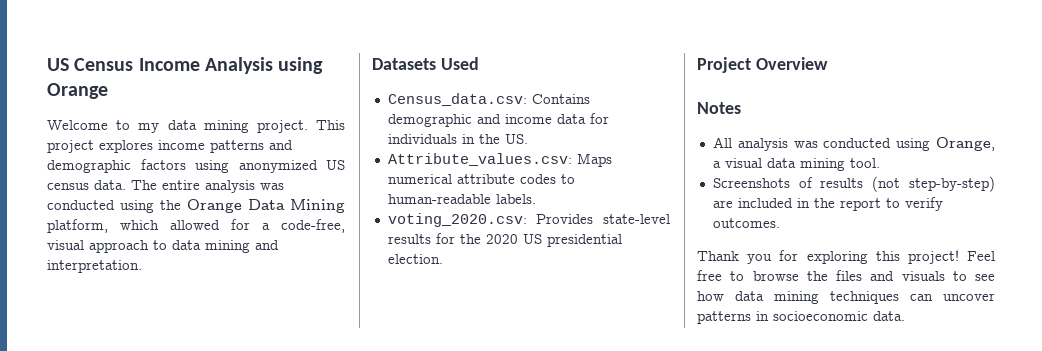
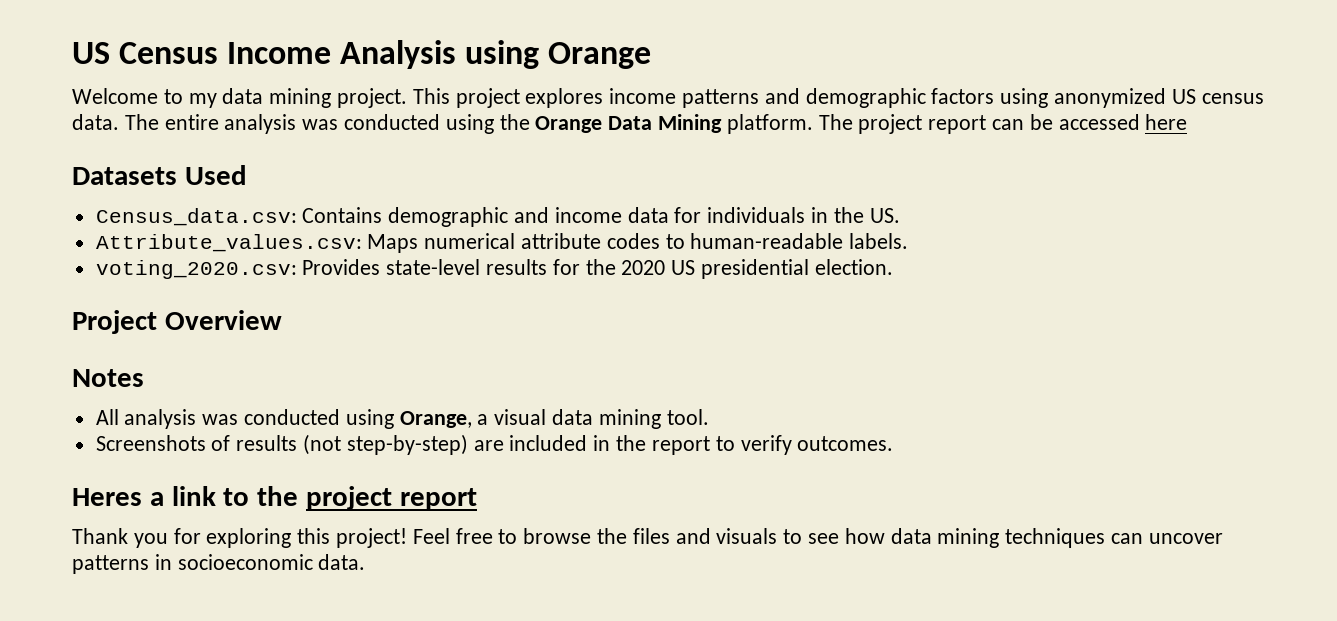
[47,219,345,233] [47,240,279,253] [47,260,142,273] platform, which allowed for a code-free, visual approach to data mining and interpretation. -> [726,114,1188,134] platform. The project report can be accessed here
(780, 223) none -> [72,486,477,510] // Heres a link to the project report

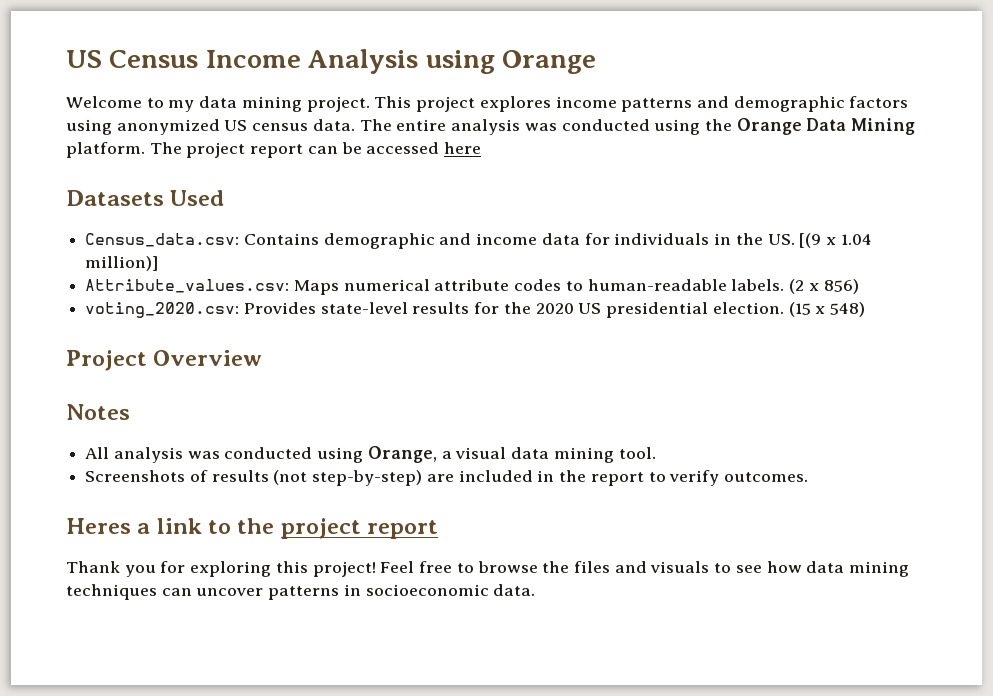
(900, 215) none -> [799,233,872,248] [85,256,159,271] [(9 x 1.04 million)]
(909, 241) none -> [789,279,859,294] (2 x 856)
(893, 267) none -> [788,302,865,317] (15 x 548)

